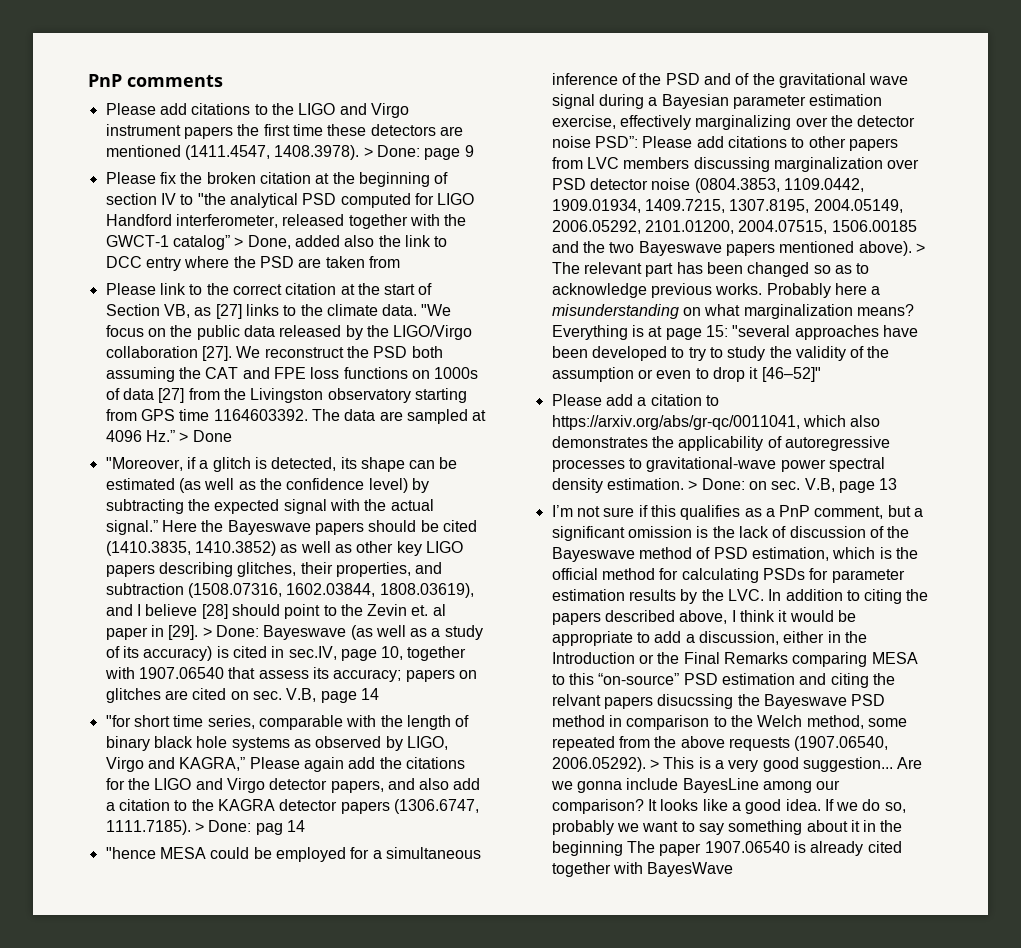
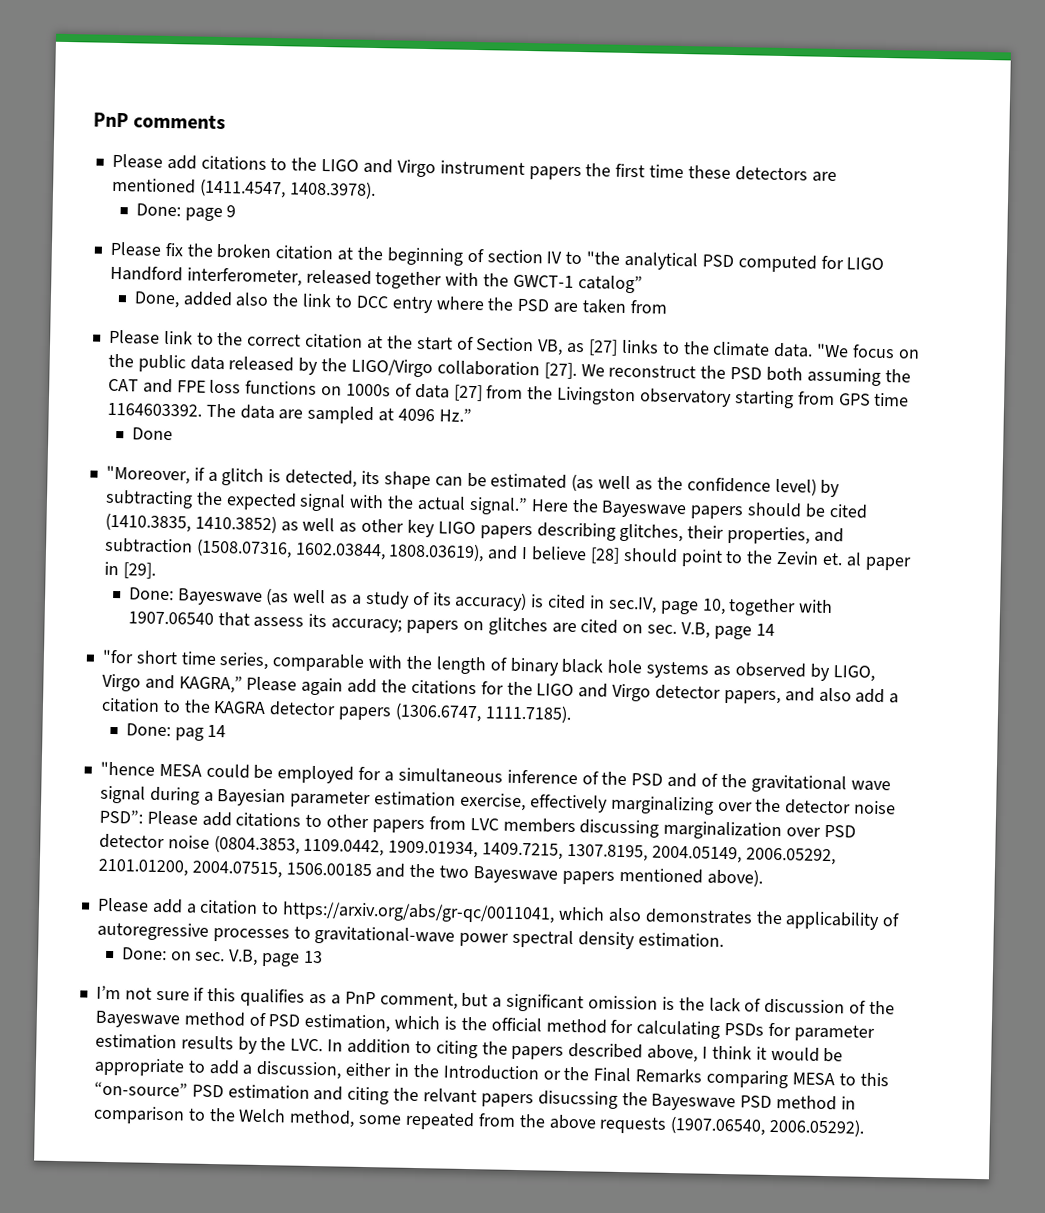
[363,147,373,157] > -> (376, 190) //
[234,237,244,247] > -> (643, 284) //
[179,432,189,442] > -> (472, 415) //
[202,627,212,637] > -> (156, 570) //
[194,822,204,832] > -> (572, 713) //
[915,243,925,253] [551,262,870,277] [551,283,881,298] [551,304,914,319] [551,325,918,340] [551,346,890,361] [551,367,821,382] > The relevant part has been changed so as to acknowledge previous works. Probably here a misunderstanding on what marginalization means? Everything is at page 15: "several approaches have been developed to try to study the validity of the assumption or even to drop it [46–52]" -> (763, 877) none
[688,480,698,490] > -> (724, 940) //
[649,757,923,772] [550,778,841,793] [551,799,906,814] [551,820,903,835] [551,841,902,856] [551,862,734,877] > This is a very good suggestion... Are we gonna include BayesLine among our comparison? It looks like a good idea. If we do so, probably we want to say something about it in the beginning The paper 1907.06540 is already cited together with BayesWave -> (866, 1127) none

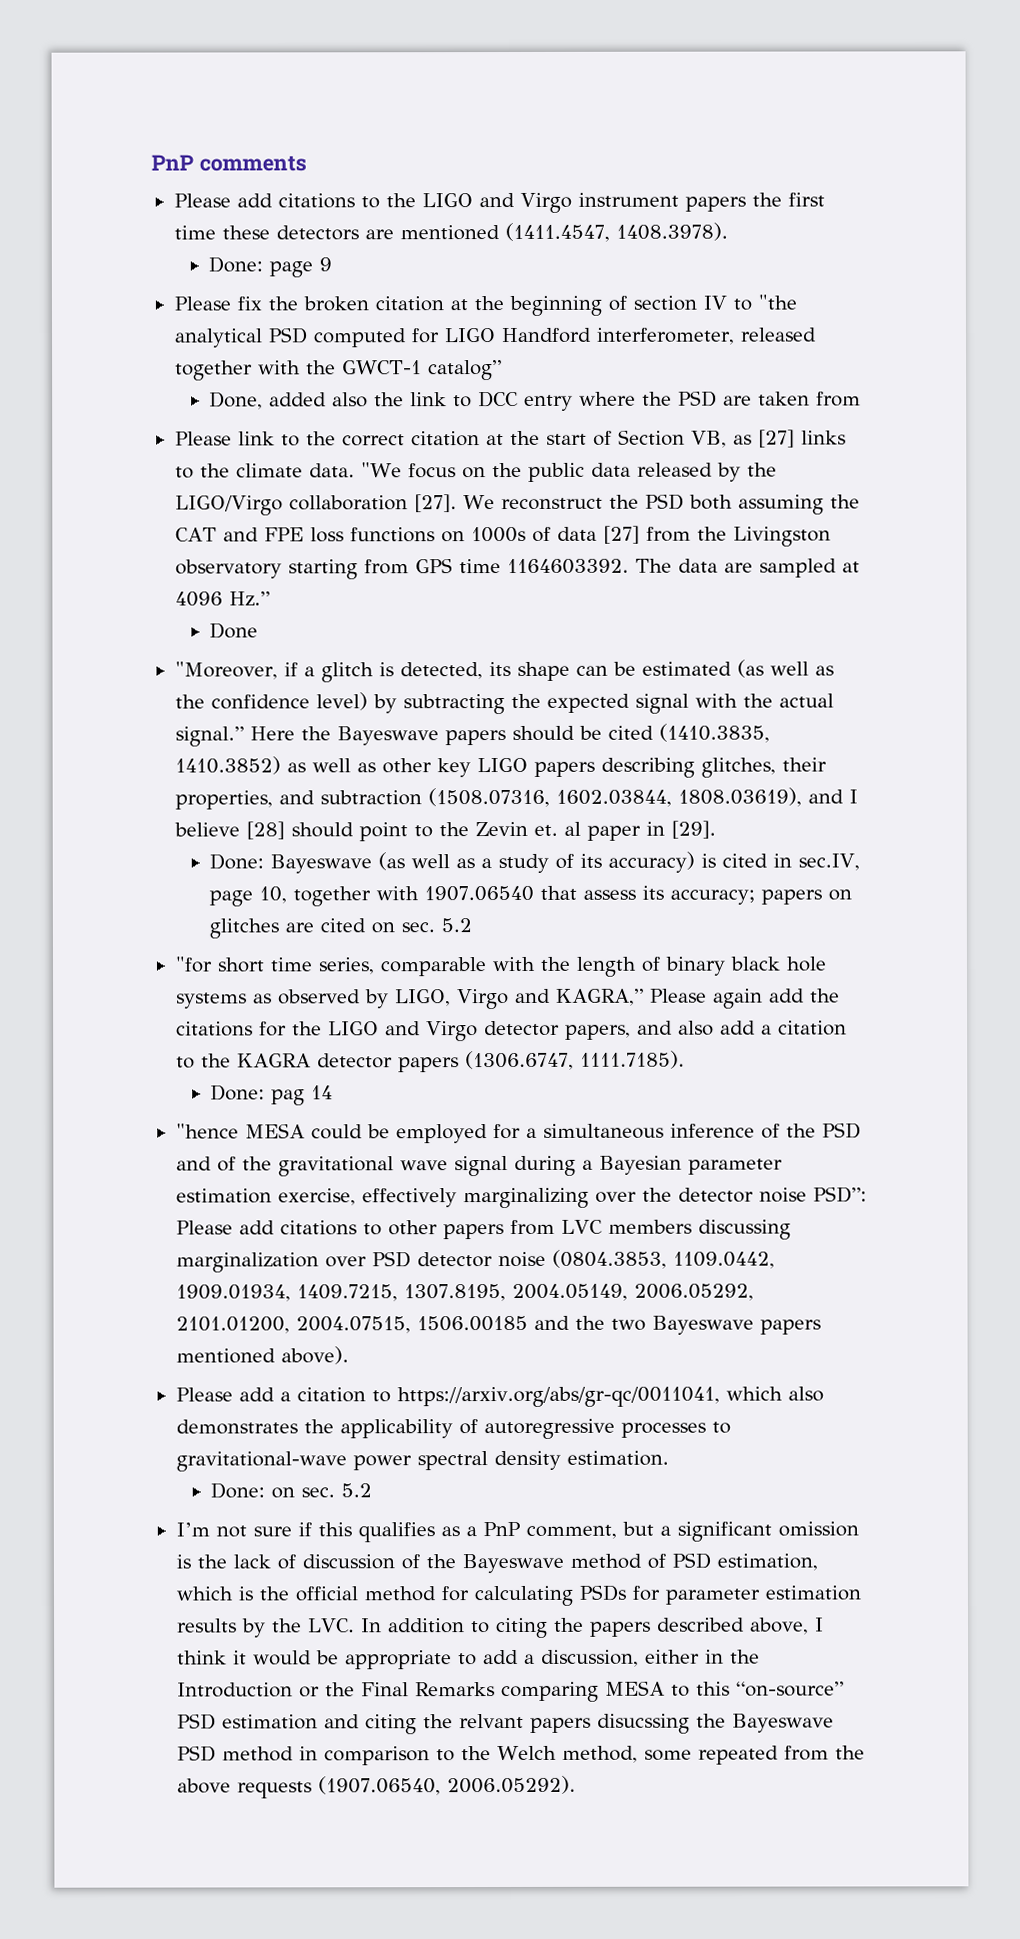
[681,622,775,640] V.B, page 14 -> [441,918,473,933] 5.2
[228,949,324,967] V.B, page 13 -> [341,1483,373,1498] 5.2

